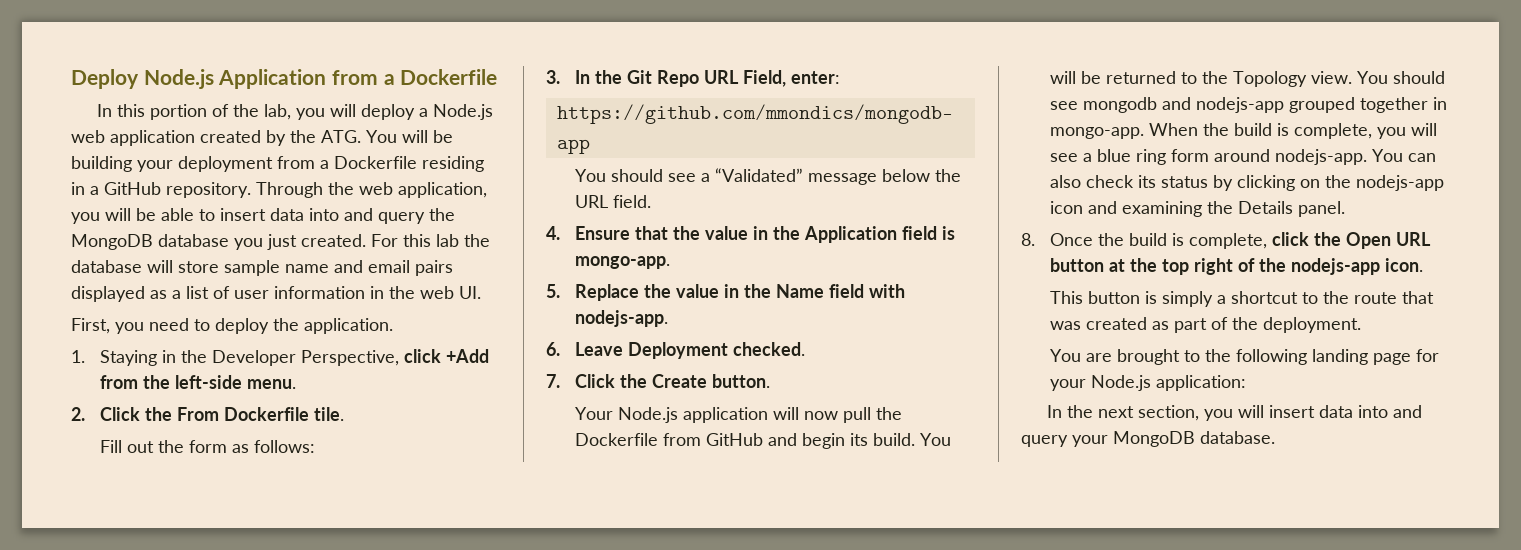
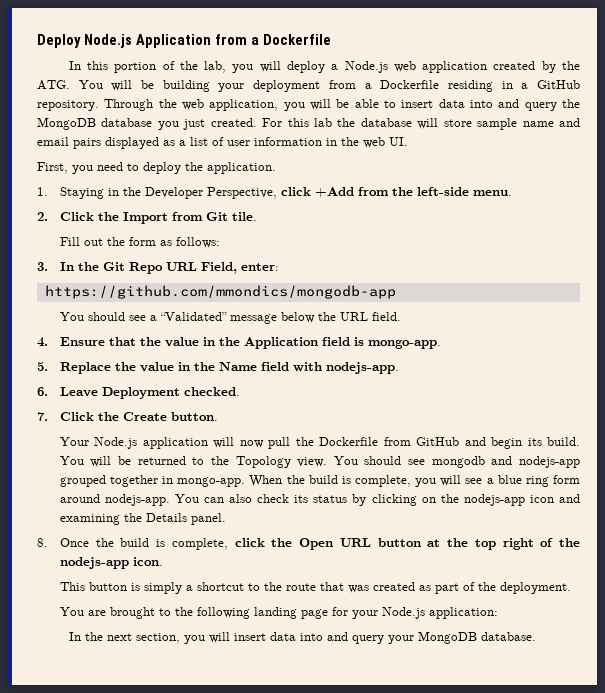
[177,407,310,421] From Dockerfile -> [122,212,228,224] Import from Git

